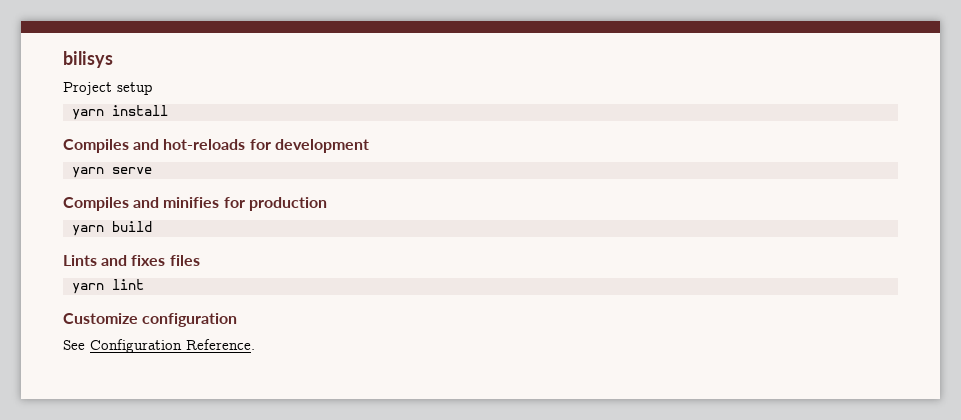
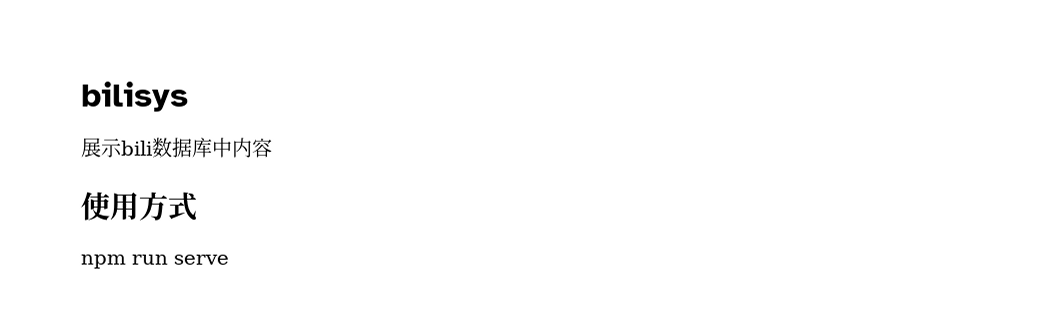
[63,82,152,95] [72,105,168,120] [63,139,369,153] [72,167,152,178] [63,197,327,211] [72,221,152,236] [63,255,200,266] [72,279,144,294] [63,313,238,327] [63,339,255,353] Project setup // yarn install // Compiles and hot-reloads for development // yarn serve // Compiles and minifies for production // yarn build // Lints and fixes files // yarn lint // Customize configuration // See Configuration Reference. -> [81,137,273,158] [80,191,197,222] [80,254,229,269] 展示bili数据库中内容 // 使用方式 // npm run serve

